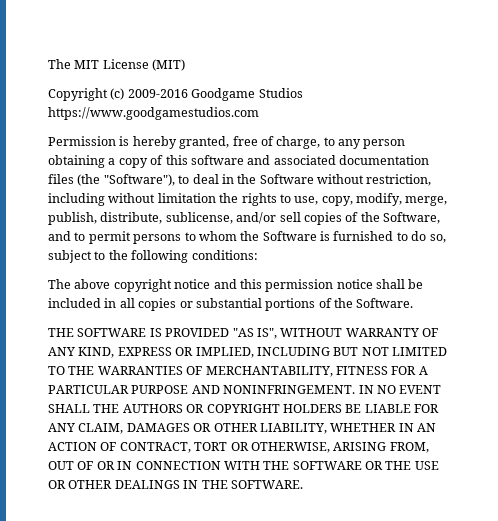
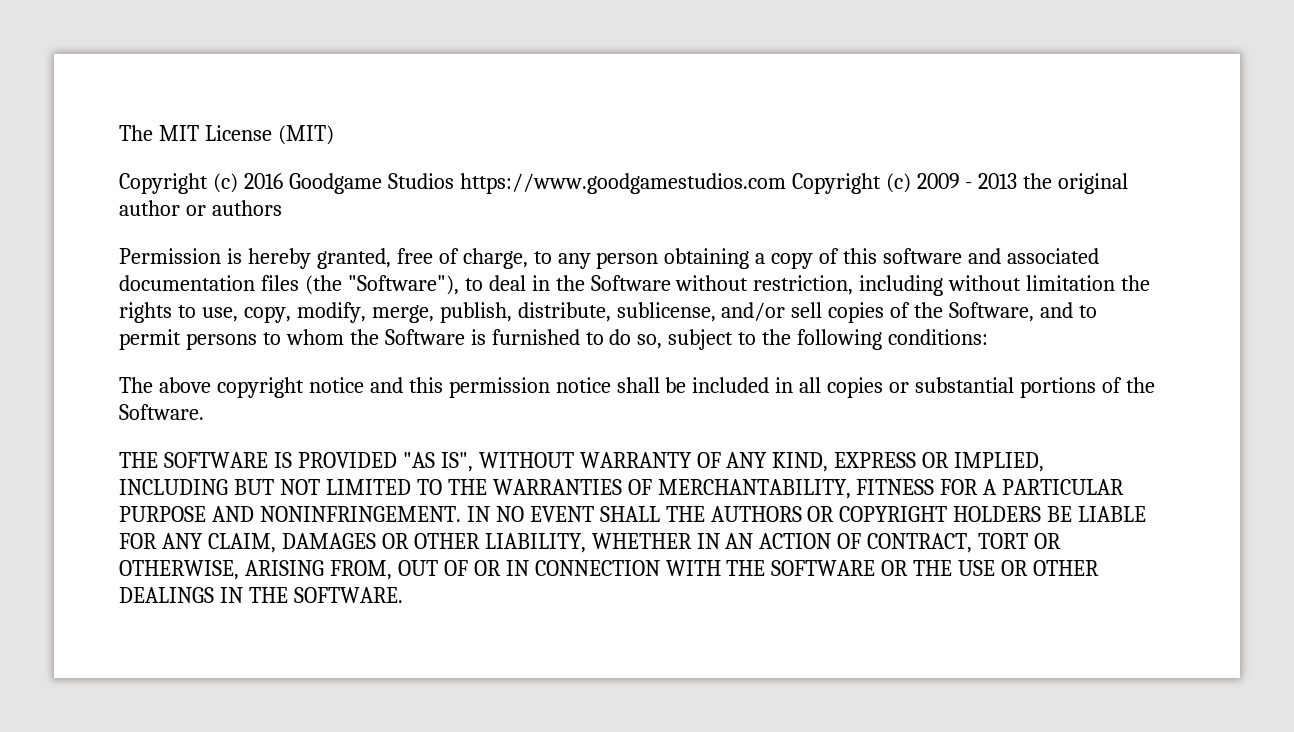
[127,89,188,98] 2009-2016 -> [243,173,283,189] 2016
(259, 113) none -> [791,173,1129,194] [119,200,282,216] Copyright (c) 2009 - 2013 the original author or authors

